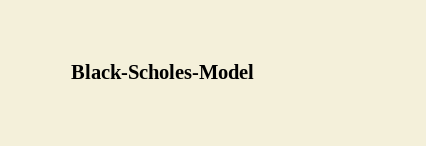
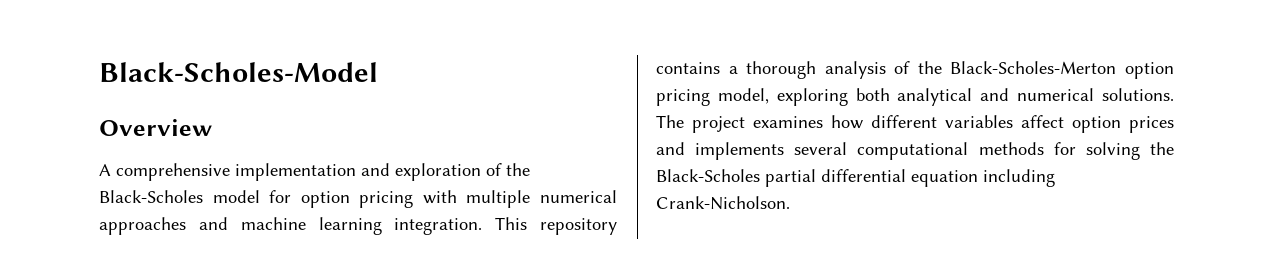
(254, 71) none -> [99,119,212,136] [99,163,530,181] [99,190,617,208] [99,217,617,235] [656,61,1174,79] [656,88,1174,106] [656,115,1174,133] [656,142,1174,160] [656,169,1055,187] [656,196,790,210] // Overview // A comprehensive implementation and exploration of the Black-Scholes model for option pricing with multiple numerical approaches and machine learning integration. This repository contains a thorough analysis of the Black-Scholes-Merton option pricing model, exploring both analytical and numerical solutions. The project examines how different variables affect option prices and implements several computational methods for solving the Black-Scholes partial differential equation including Crank-Nicholson.

